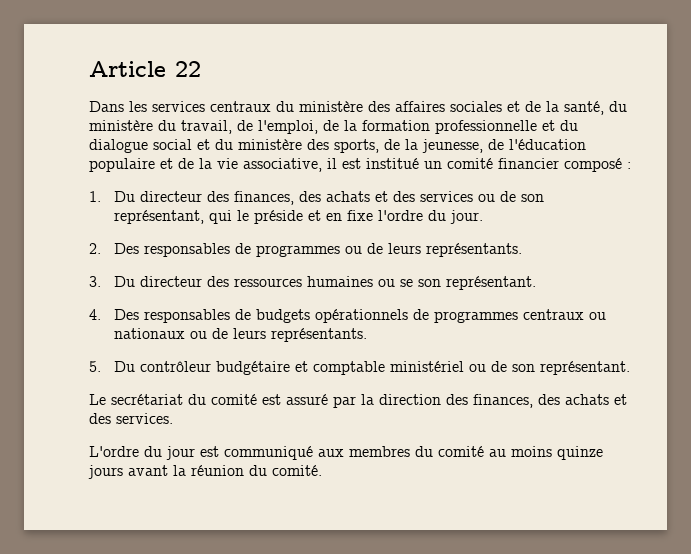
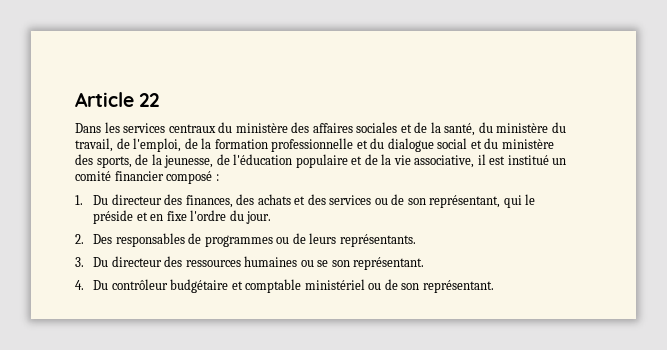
[113,309,606,323] [113,328,367,342] [89,361,101,372] Des responsables de budgets opérationnels de programmes centraux ou nationaux ou de leurs représentants. // 5. -> (84, 285) none
[89,394,627,408] [89,413,173,424] [89,446,603,460] [88,465,322,479] // Le secrétariat du comité est assuré par la direction des finances, des achats et des services. // L'ordre du jour est communiqué aux membres du comité au moins quinze jours avant la réunion du comité. -> (494, 286) none

